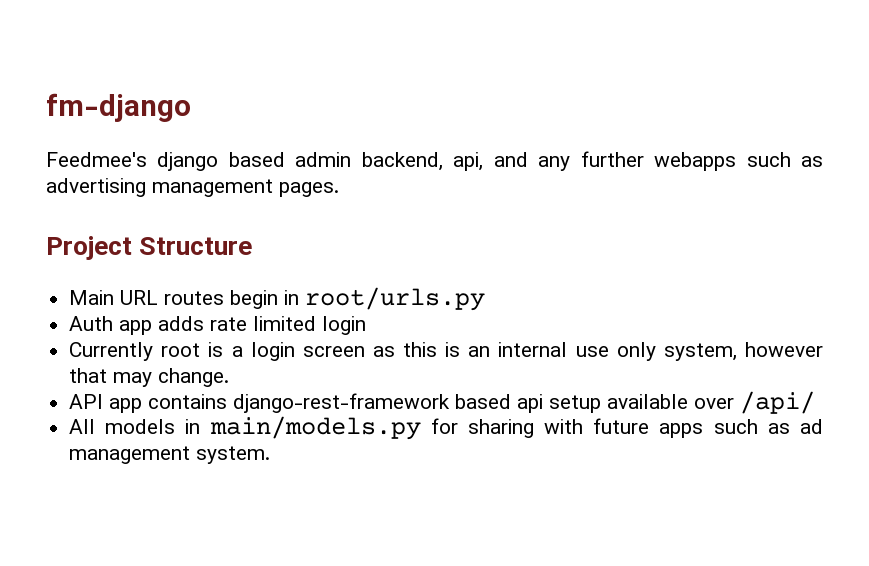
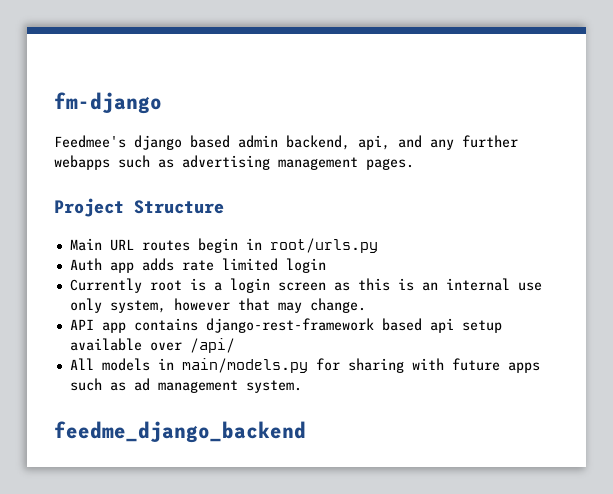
(271, 455) none -> [54,421,306,443] // feedme_django_backend

